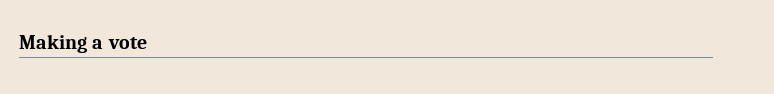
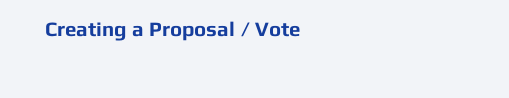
[19,34,147,53] Making a vote -> [45,21,301,41] Creating a Proposal / Vote

